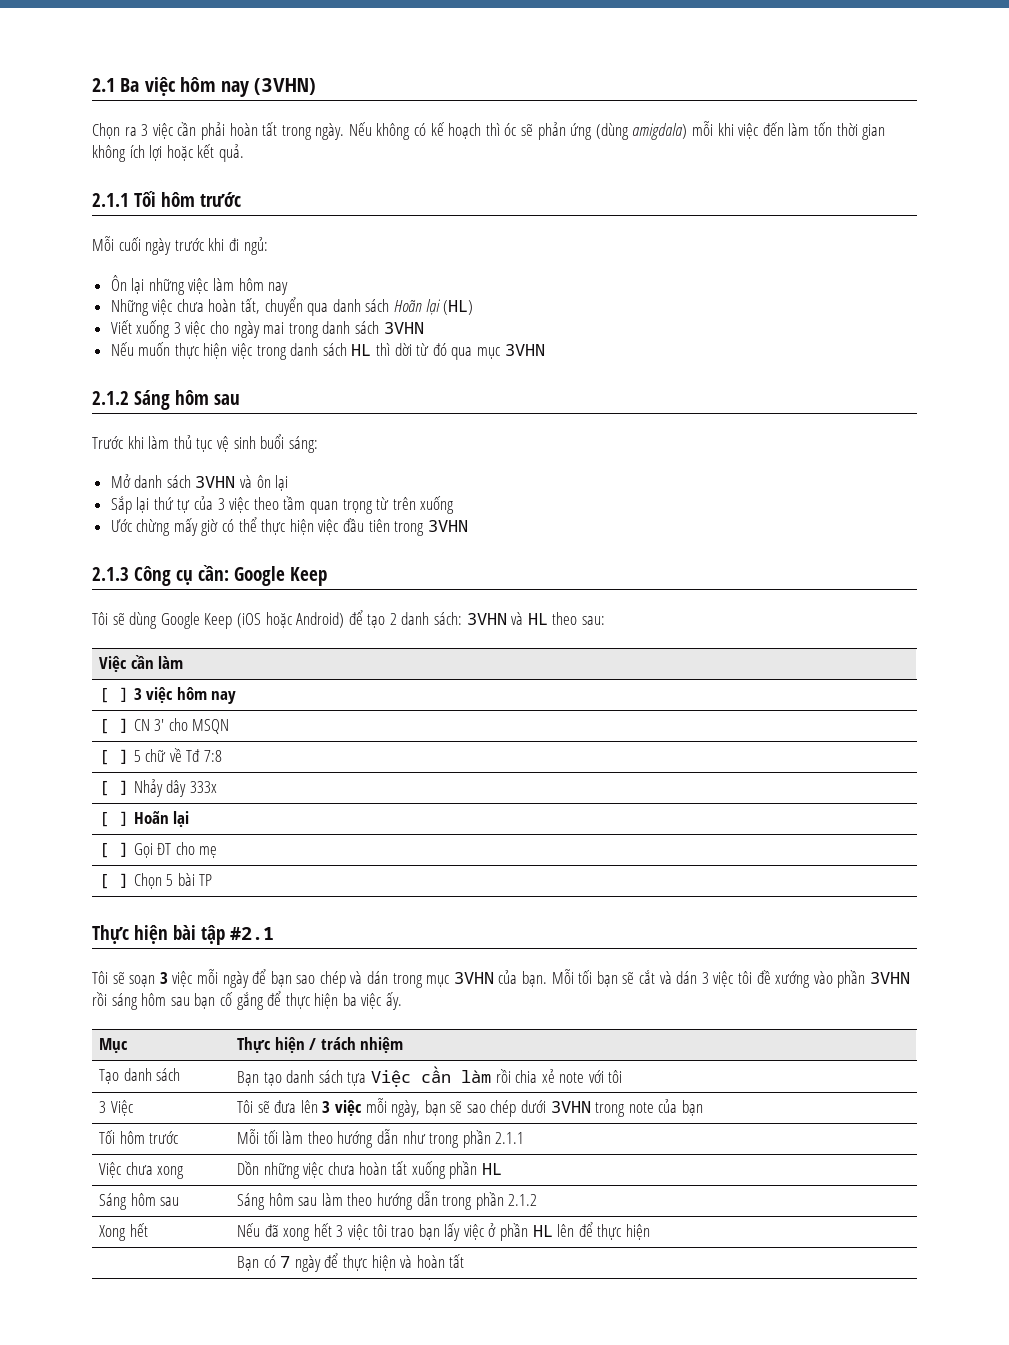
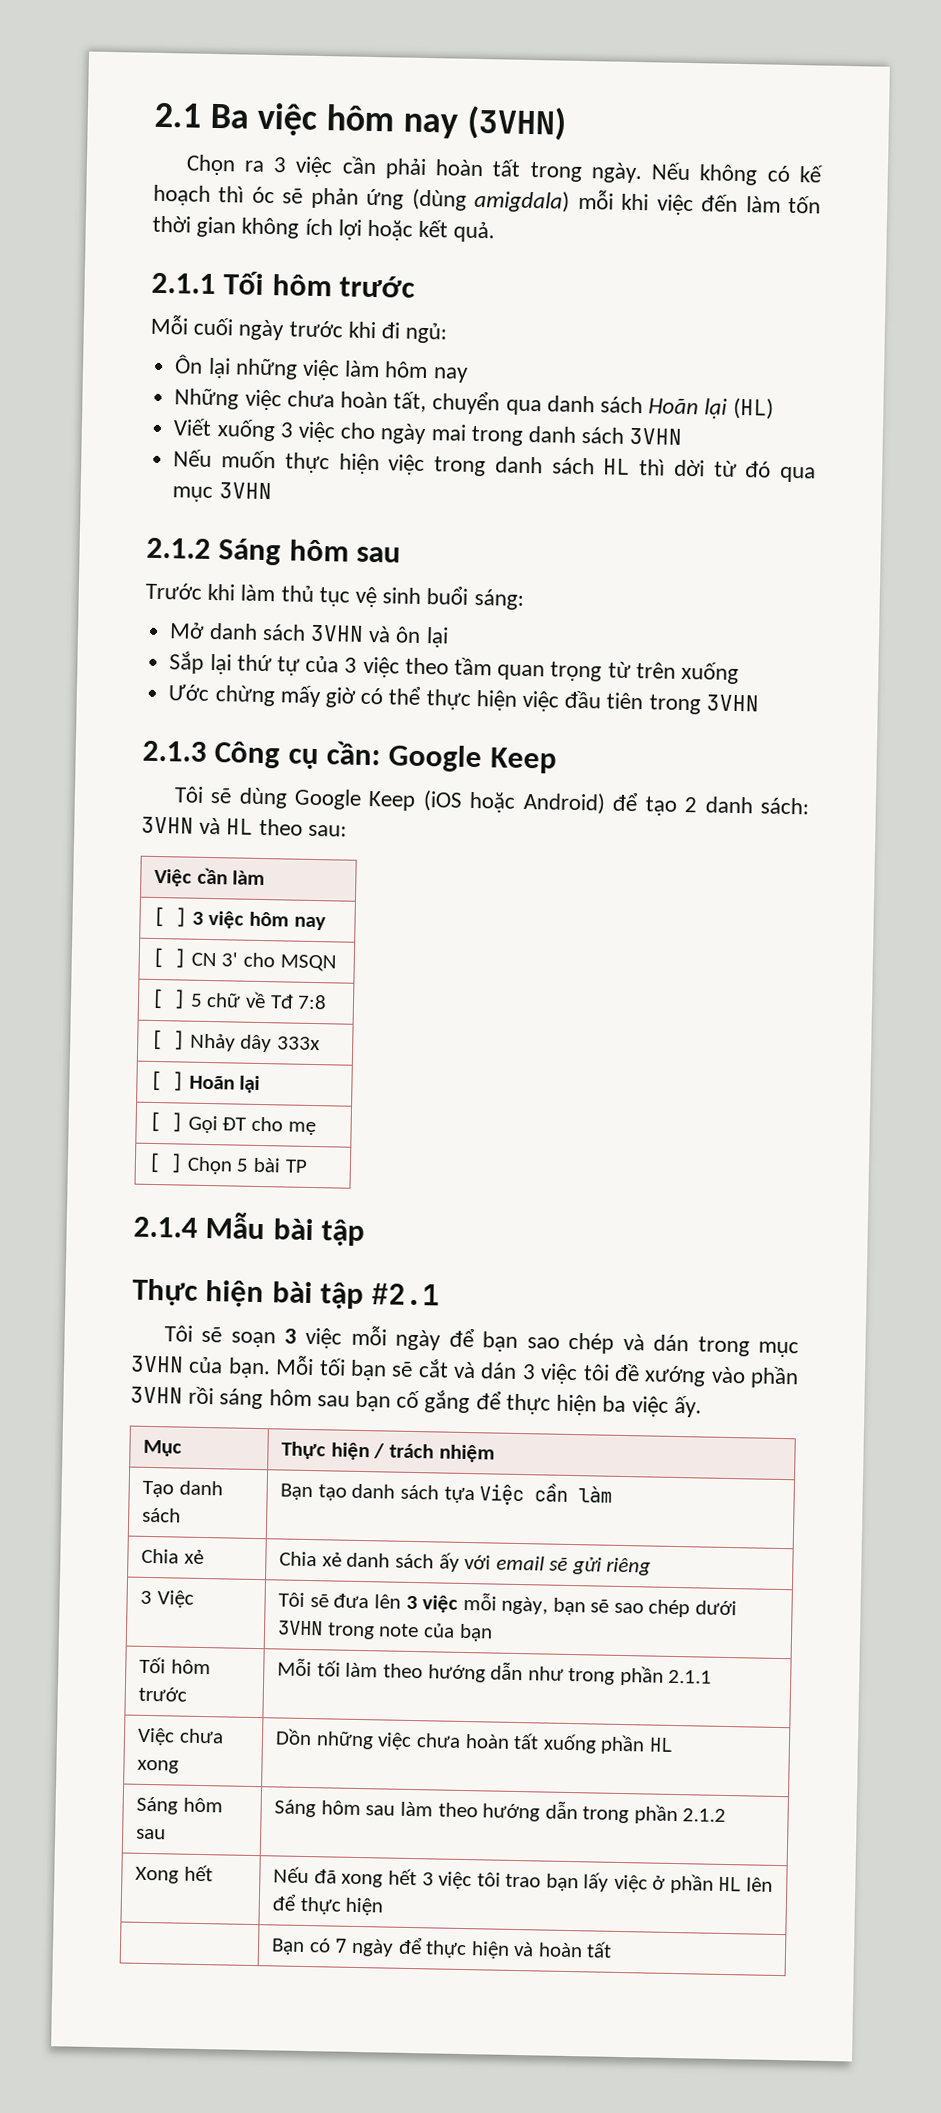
(213, 880) none -> [133,1211,366,1247] // 2.1.4 Mẫu bài tập
[495,1069,623,1083] rồi chia xẻ note với tôi -> [141,1548,204,1565] [279,1551,652,1576] // Chia xẻ | Chia xẻ danh sách ấy với email sẽ gửi riêng

